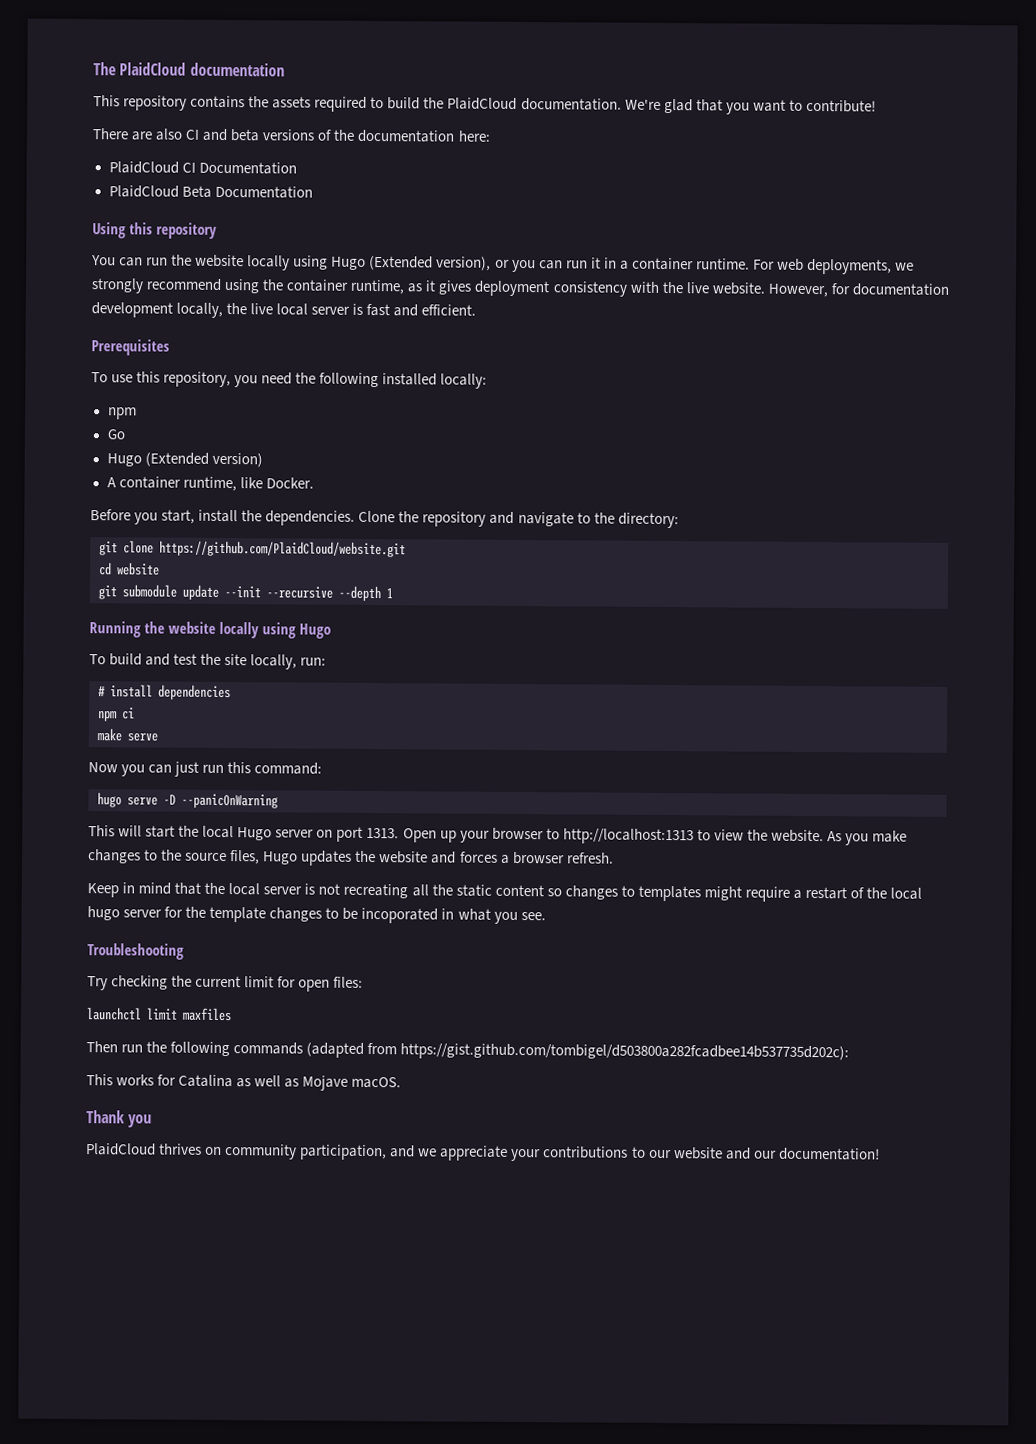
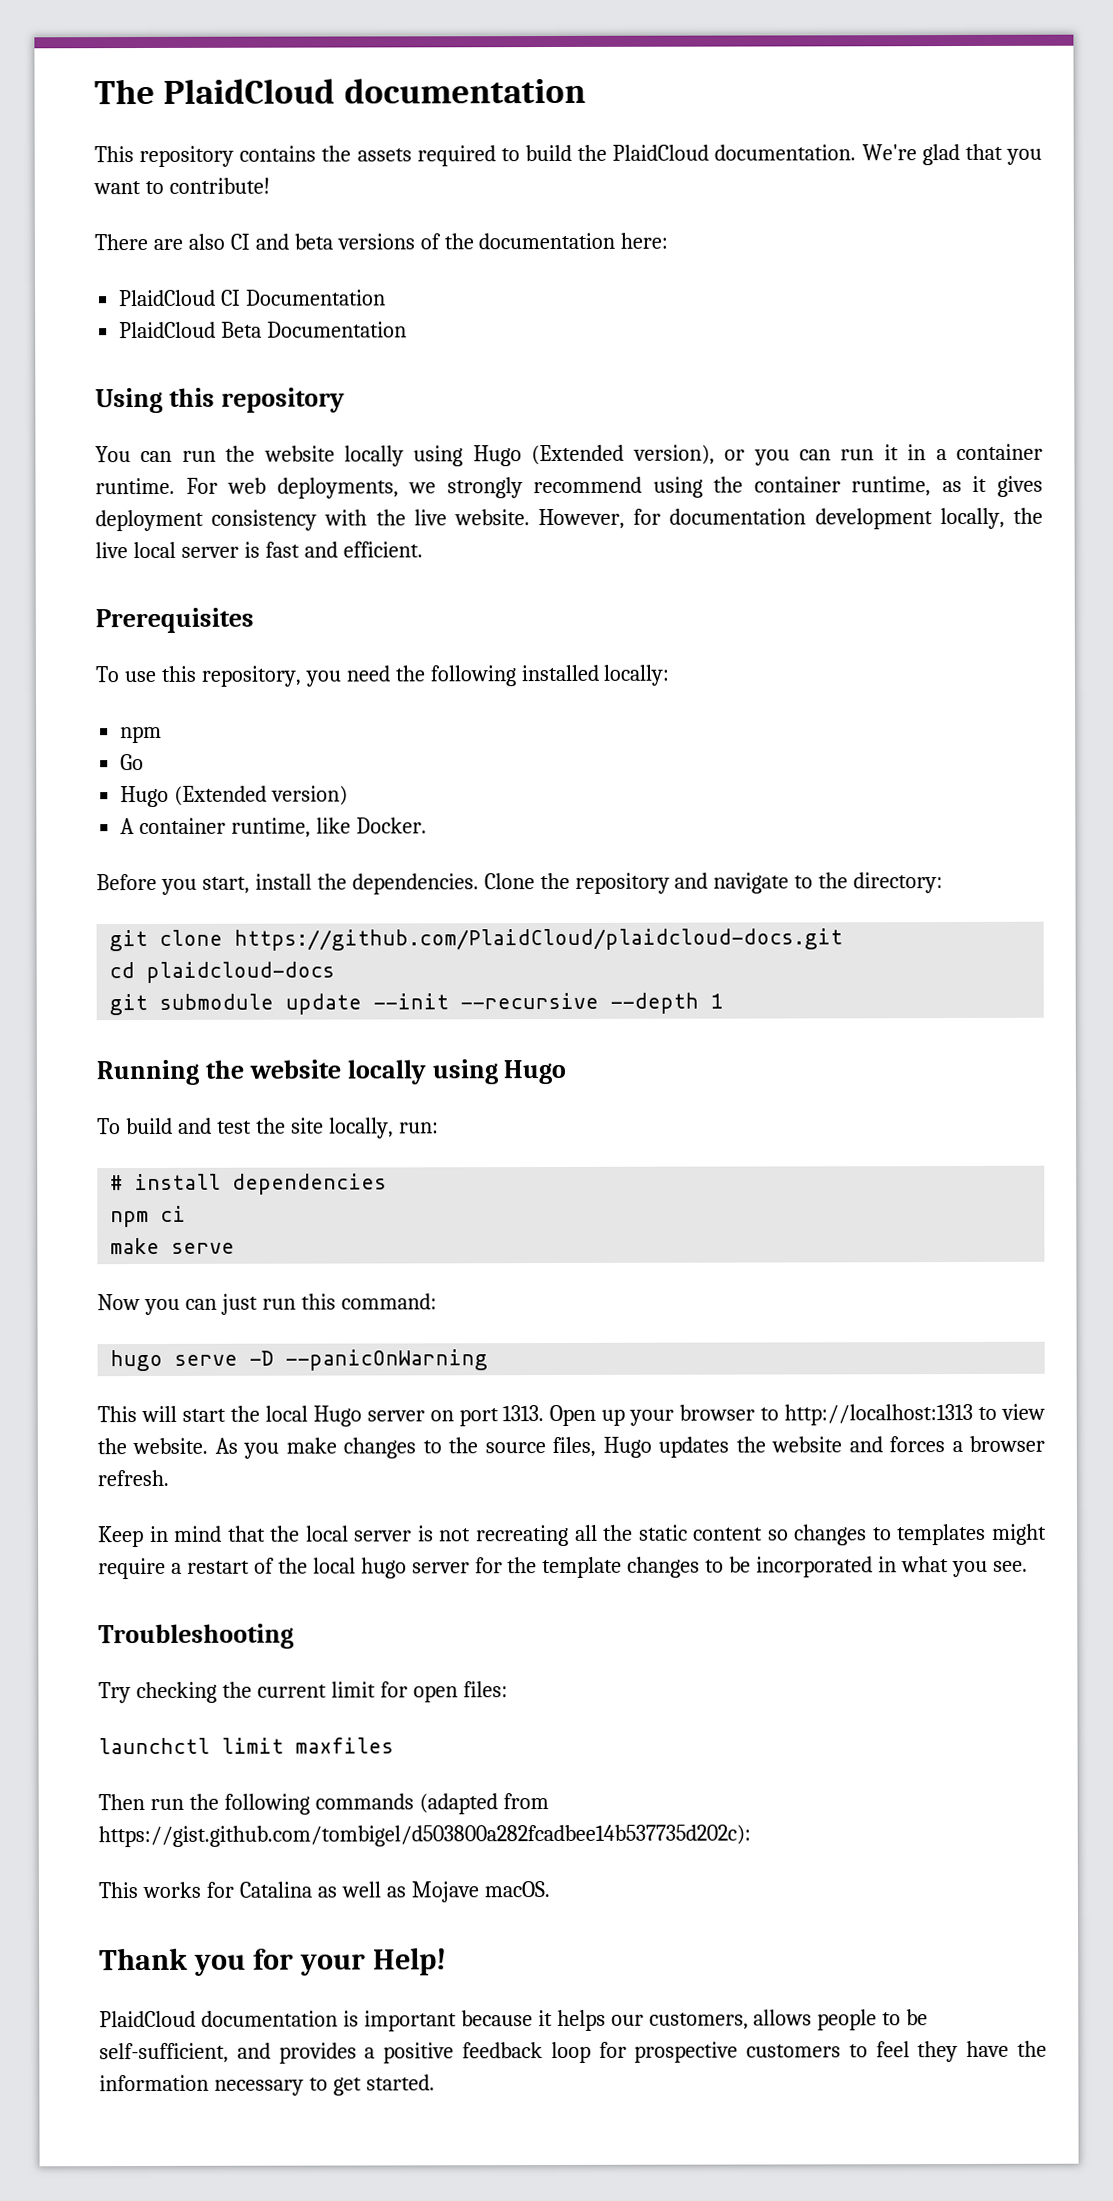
[159,540,406,558] https://github.com/PlaidCloud/website.git -> [234,928,844,951] https://github.com/PlaidCloud/plaidcloud-docs.git
[116,562,160,576] website -> [146,961,336,984] plaidcloud-docs
[361,907,439,924] incoporated -> [756,1556,874,1578] incorporated
[86,1143,880,1162] // PlaidCloud thrives on community participation, and we appreciate your contributions to our website and our documentation! -> [252,1947,447,1976] [99,2009,929,2032] [99,2040,1048,2064] [99,2074,435,2096] for your Help! // PlaidCloud documentation is important because it helps our customers, allows people to be self-sufficient, and provides a positive feedback loop for prospective customers to feel they have the information necessary to get started.

